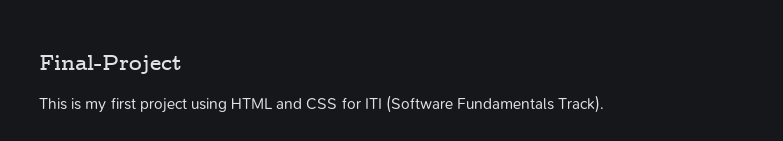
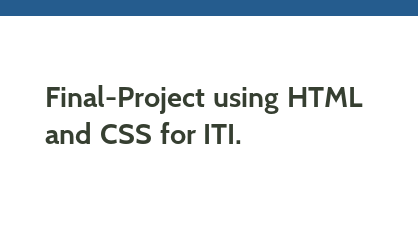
[39,97,187,113] // This is my first project -> (205, 99) none
[364,95,605,113] ITI (Software Fundamentals Track). -> [203,124,243,144] ITI.

